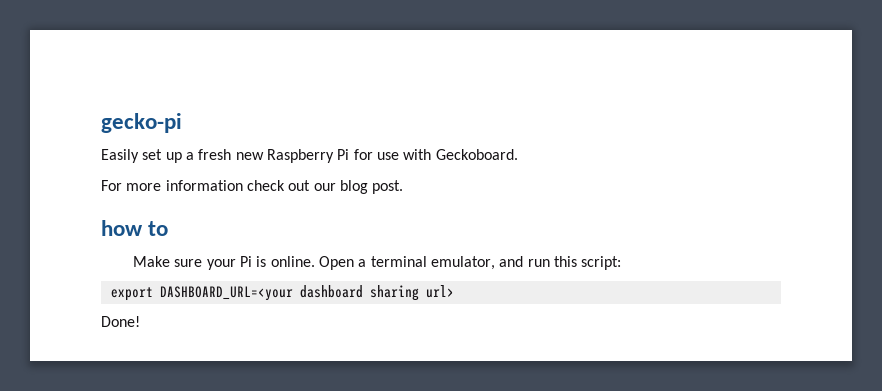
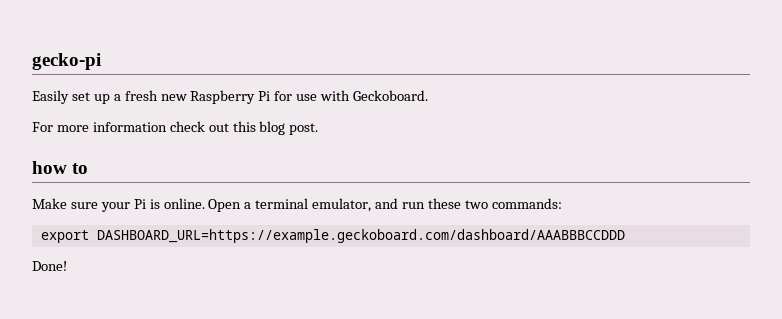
[313,183,336,191] our -> [232,121,256,132] this
[553,256,622,270] [110,285,454,301] this script: // export DASHBOARD_URL=<your dashboard sharing url> -> [427,198,562,209] [40,229,625,243] these two commands: // export DASHBOARD_URL=https://example.geckoboard.com/dashboard/AAABBBCCDDD

